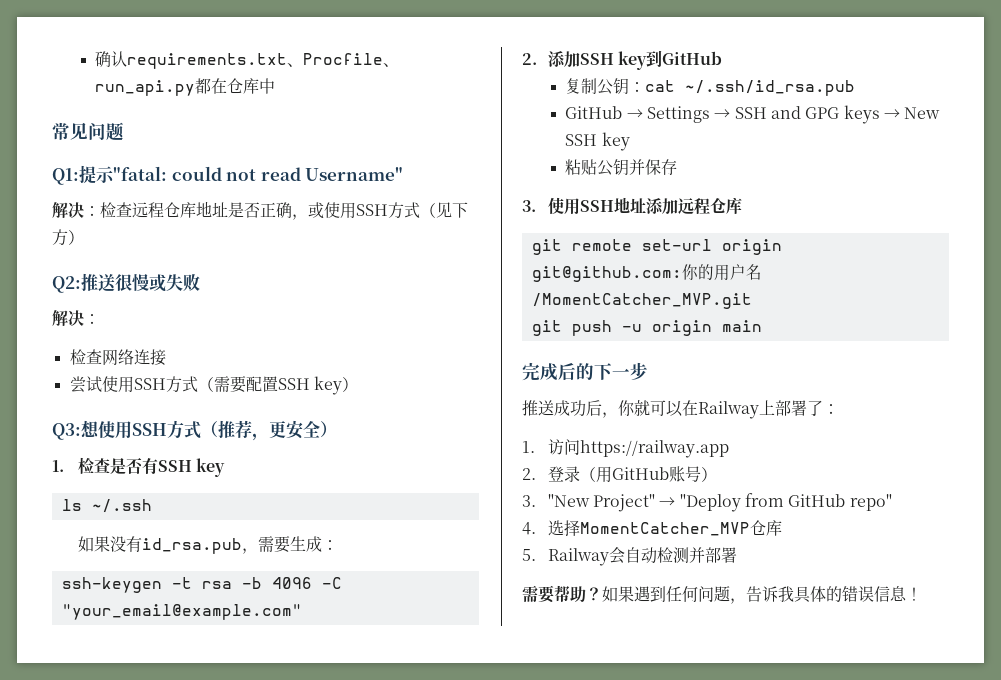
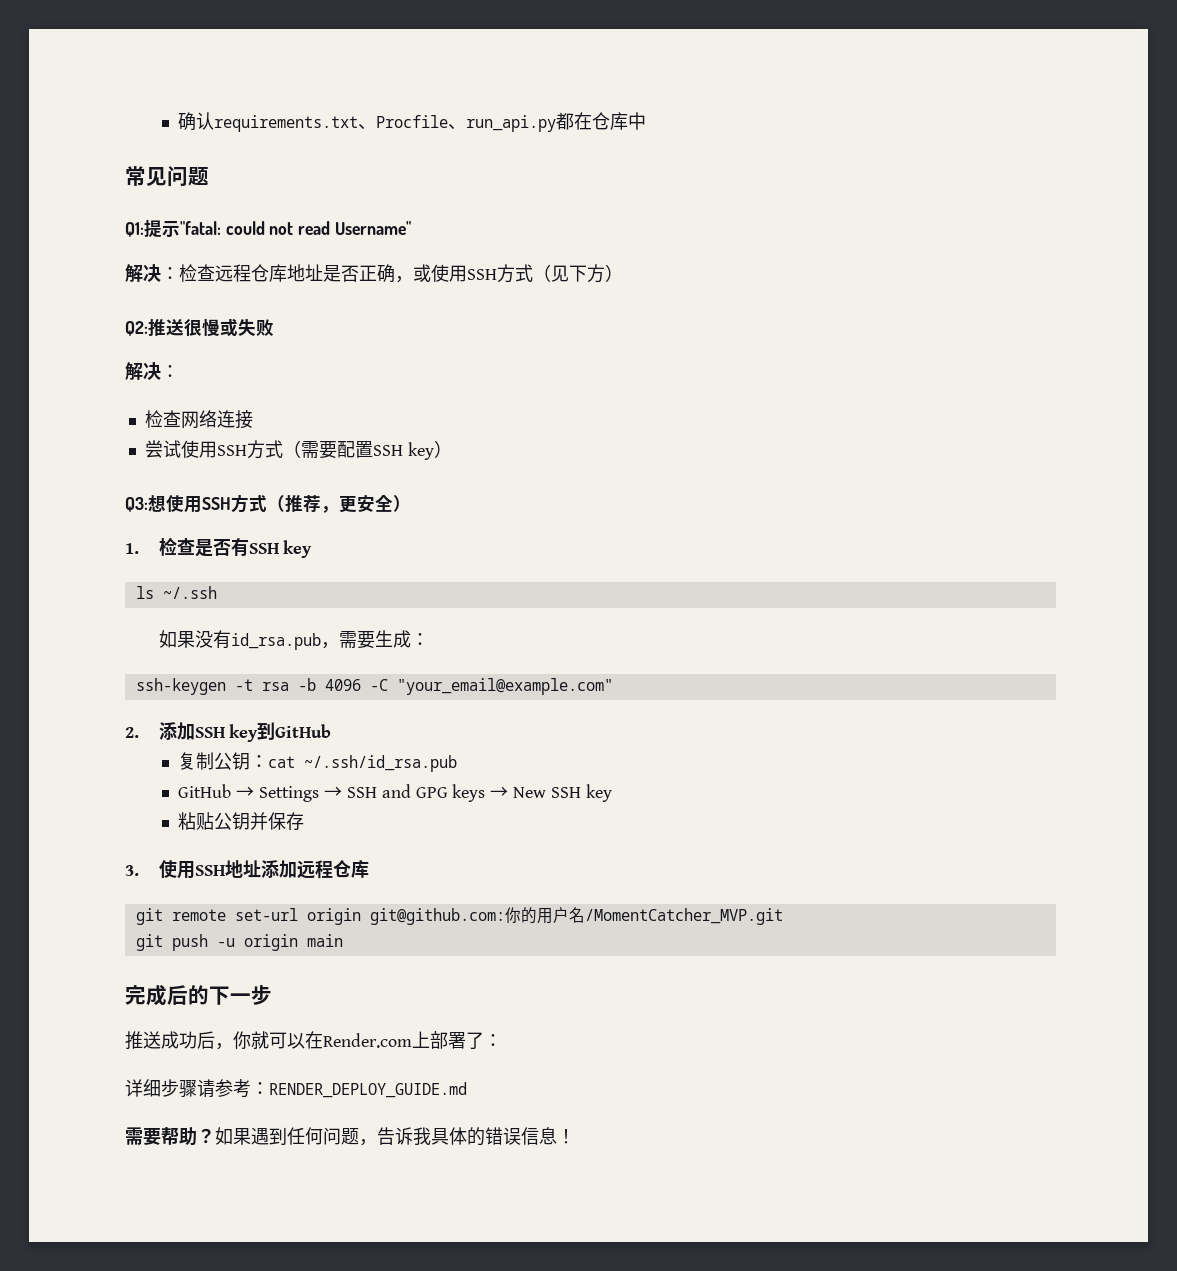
[698,401,759,419] Railway -> [323,1033,412,1048] Render.com
[522,439,729,458] [522,466,717,483] [522,493,892,512] [522,520,782,536] [522,547,737,566] 1.访问https://railway.app // 2.登录（用GitHub账号） // 3. "New Project" → "Deploy from GitHub repo" // 4.选择MomentCatcher_MVP仓库 // 5. Railway会自动检测并部署 -> [125,1079,467,1098] 详细步骤请参考：RENDER_DEPLOY_GUIDE.md

